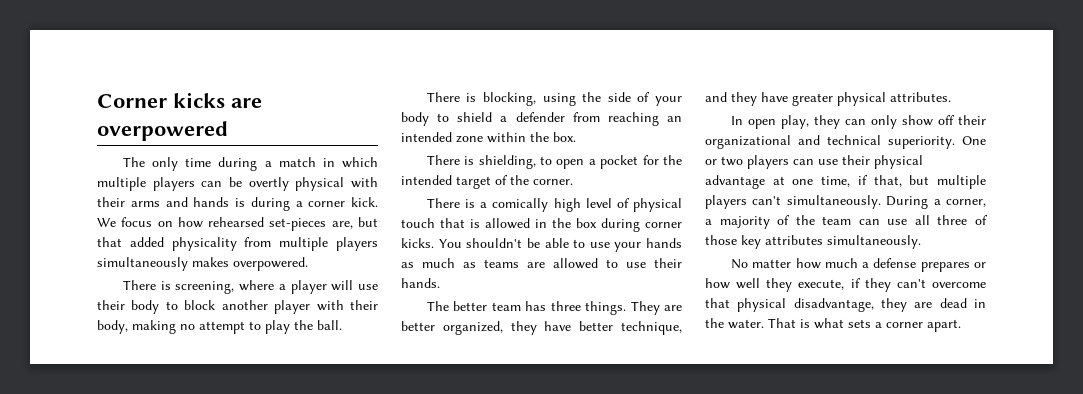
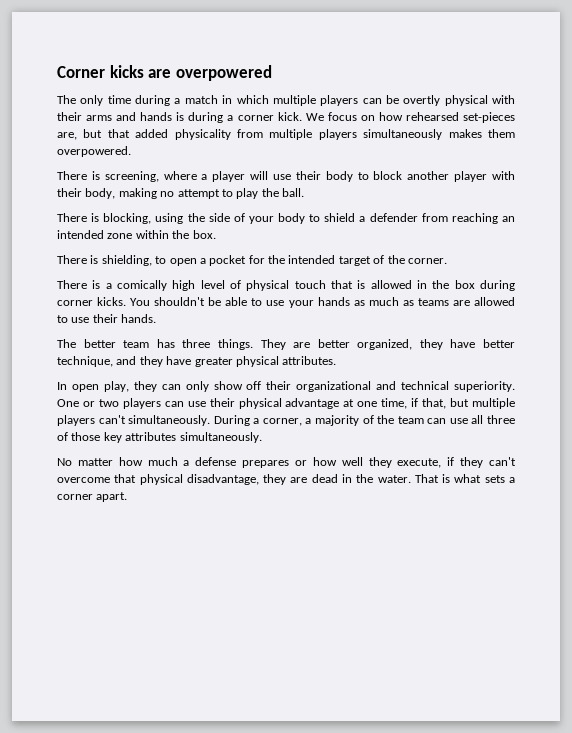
(229, 262) none -> [487,129,515,138] them

